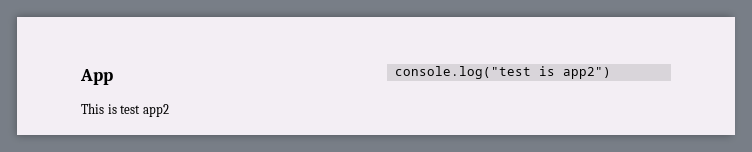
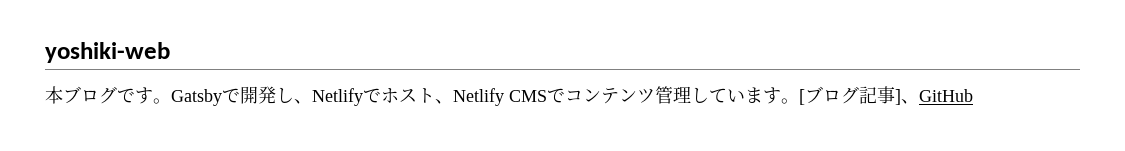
[80,69,113,85] [81,103,169,117] [394,66,611,79] App // This is test app2 // console.log("test is app2") -> [45,42,170,63] [45,86,973,106] yoshiki-web // 本ブログです。Gatsbyで開発し、Netlifyでホスト、Netlify CMSでコンテンツ管理しています。[ブログ記事]、GitHub

